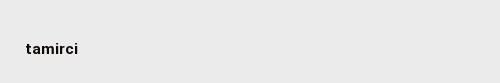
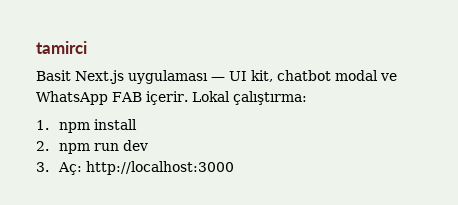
(78, 48) none -> [36,70,397,84] [36,91,307,105] [36,119,138,133] [36,140,149,154] [36,161,235,175] // Basit Next.js uygulaması — UI kit, chatbot modal ve WhatsApp FAB içerir. Lokal çalıştırma: // 1. npm install // 2. npm run dev // 3. Aç: http://localhost:3000

